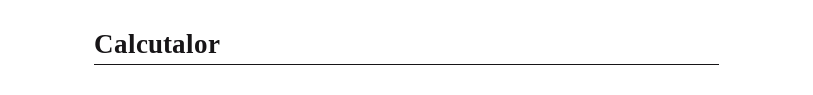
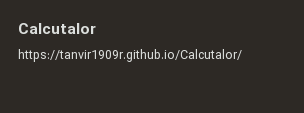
(220, 43) none -> [18,49,242,62] // https://tanvir1909r.github.io/Calcutalor/

